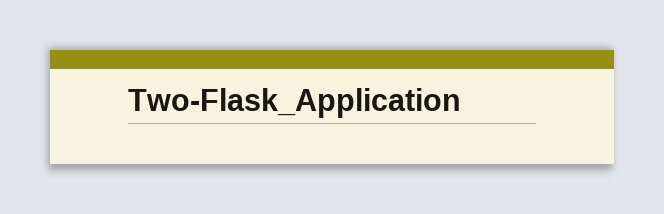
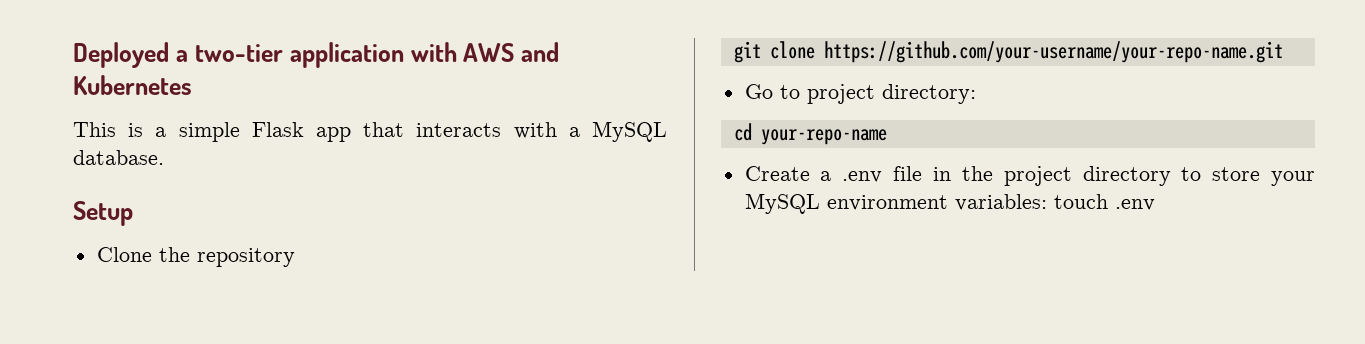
[128,88,461,118] Two-Flask_Application -> [73,42,560,68] [73,75,192,95] [73,121,667,142] [73,150,164,165] [73,201,133,226] [96,247,295,267] [733,41,1283,63] [744,84,976,104] [733,123,887,145] [744,166,1315,186] [744,193,1155,214] Deployed a two-tier application with AWS and Kubernetes // This is a simple Flask app that interacts with a MySQL database. // Setup // Clone the repository // git clone https://github.com/your-username/your-repo-name.git // Go to project directory: // cd your-repo-name // Create a .env file in the project directory to store your MySQL environment variables: touch .env

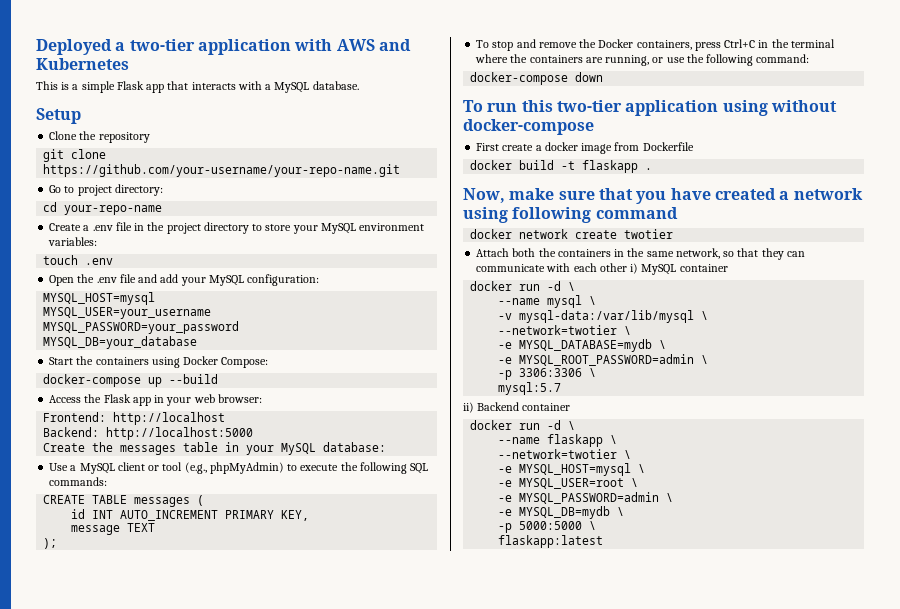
(1047, 202) none -> (98, 241) //
(1155, 205) none -> [49,274,320,286] [43,292,156,305] [43,307,212,319] [43,321,240,334] [43,336,198,349] [49,356,269,368] [43,374,219,387] [49,394,262,406] [43,412,226,425] [43,427,254,440] [43,442,387,455] [49,462,429,474] [49,477,108,486] [43,495,205,507] [71,509,310,521] [71,523,156,535] [43,538,58,549] [476,39,835,51] [475,54,810,66] [470,72,604,85] [463,100,837,116] [463,119,594,135] [476,142,694,154] [470,160,653,173] [463,188,863,204] [463,207,678,223] [470,229,674,239] [476,248,805,260] [476,263,728,275] [470,281,576,291] [498,295,597,308] [498,310,709,323] [498,325,632,335] [498,339,667,352] [498,354,709,366] [498,368,597,380] [498,382,562,395] [463,402,571,413] [470,420,576,430] [498,434,618,447] [498,449,632,459] [498,463,646,476] [498,478,639,489] [498,492,674,504] [498,506,625,519] [498,521,597,533] [498,535,604,548] // Open the .env file and add your MySQL configuration: // MYSQL_HOST=mysql // MYSQL_USER=your_username // MYSQL_PASSWORD=your_password // MYSQL_DB=your_database // Start the containers using Docker Compose: // docker-compose up --build // Access the Flask app in your web browser: // Frontend: http://localhost // Backend: http://localhost:5000 // Create the messages table in your MySQL database: // Use a MySQL client or tool (e.g., phpMyAdmin) to execute the following SQL commands: // CREATE TABLE messages ( // id INT AUTO_INCREMENT PRIMARY KEY, // message TEXT // ); // To stop and remove the Docker containers, press Ctrl+C in the terminal where the containers are running, or use the following command: // docker-compose down // To run this two-tier application using without docker-compose // First create a docker image from Dockerfile // docker build -t flaskapp . // Now, make sure that you have created a network using following command // docker network create twotier // Attach both the containers in the same network, so that they can communicate with each other i) MySQL container // docker run -d \ // --name mysql \ // -v mysql-data:/var/lib/mysql \ // --network=twotier \ // -e MYSQL_DATABASE=mydb \ // -e MYSQL_ROOT_PASSWORD=admin \ // -p 3306:3306 \ // mysql:5.7 // ii) Backend container // docker run -d \ // --name flaskapp \ // --network=twotier \ // -e MYSQL_HOST=mysql \ // -e MYSQL_USER=root \ // -e MYSQL_PASSWORD=admin \ // -e MYSQL_DB=mydb \ // -p 5000:5000 \ // flaskapp:latest

